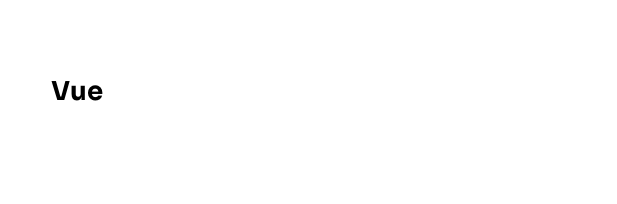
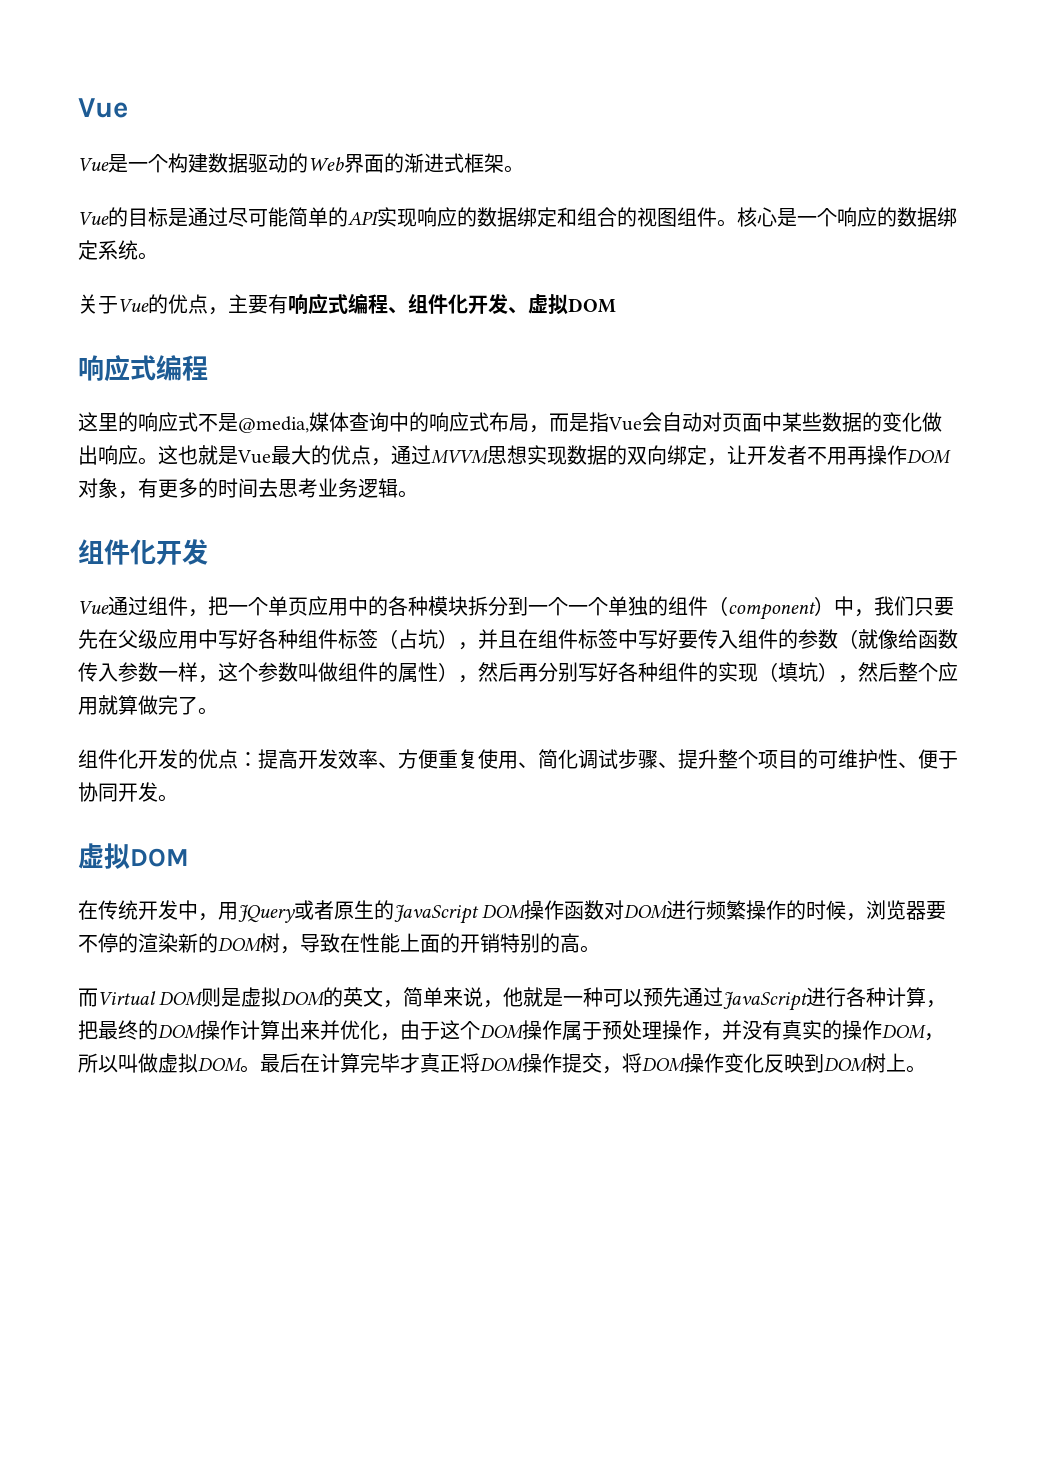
[51,81,103,101] Vue -> [78,98,128,118] [78,153,524,173] [78,207,957,227] [78,240,158,260] [78,293,616,315] [78,355,208,382] [78,412,942,433] [78,445,951,466] [78,478,418,499] [78,539,208,565] [78,596,954,620] [78,629,958,650] [78,662,958,683] [78,695,218,715] [78,749,958,769] [78,782,178,802] [78,843,189,869] [78,900,947,924] [78,933,600,954] [78,987,947,1011] [78,1020,944,1041] [78,1053,926,1074] Vue // Vue是一个构建数据驱动的Web界面的渐进式框架。 // Vue的目标是通过尽可能简单的API实现响应的数据绑定和组合的视图组件。核心是一个响应的数据绑定系统。 // 关于Vue的优点，主要有响应式编程、组件化开发、虚拟DOM // 响应式编程 // 这里的响应式不是@media,媒体查询中的响应式布局，而是指Vue会自动对页面中某些数据的变化做出响应。这也就是Vue最大的优点，通过MVVM思想实现数据的双向绑定，让开发者不用再操作DOM对象，有更多的时间去思考业务逻辑。 // 组件化开发 // Vue通过组件，把一个单页应用中的各种模块拆分到一个一个单独的组件（component）中，我们只要先在父级应用中写好各种组件标签（占坑），并且在组件标签中写好要传入组件的参数（就像给函数传入参数一样，这个参数叫做组件的属性），然后再分别写好各种组件的实现（填坑），然后整个应用就算做完了。 // 组件化开发的优点：提高开发效率、方便重复使用、简化调试步骤、提升整个项目的可维护性、便于协同开发。 // 虚拟DOM // 在传统开发中，用JQuery或者原生的JavaScript DOM操作函数对DOM进行频繁操作的时候，浏览器要不停的渲染新的DOM树，导致在性能上面的开销特别的高。 // 而Virtual DOM则是虚拟DOM的英文，简单来说，他就是一种可以预先通过JavaScript进行各种计算，把最终的DOM操作计算出来并优化，由于这个DOM操作属于预处理操作，并没有真实的操作DOM，所以叫做虚拟DOM。最后在计算完毕才真正将DOM操作提交，将DOM操作变化反映到DOM树上。

